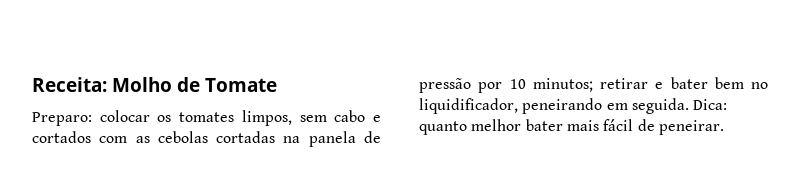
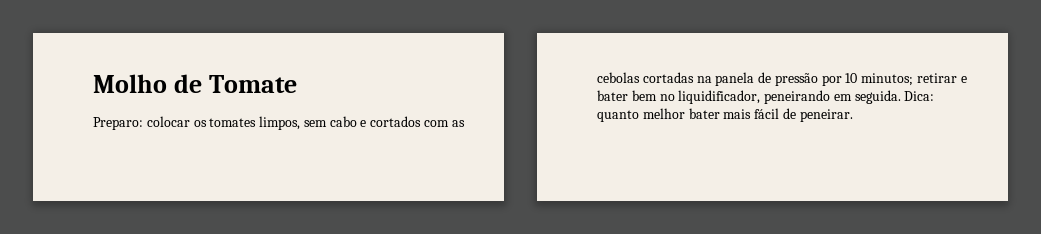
[32,77,107,92] Receita: -> (93, 83) none

